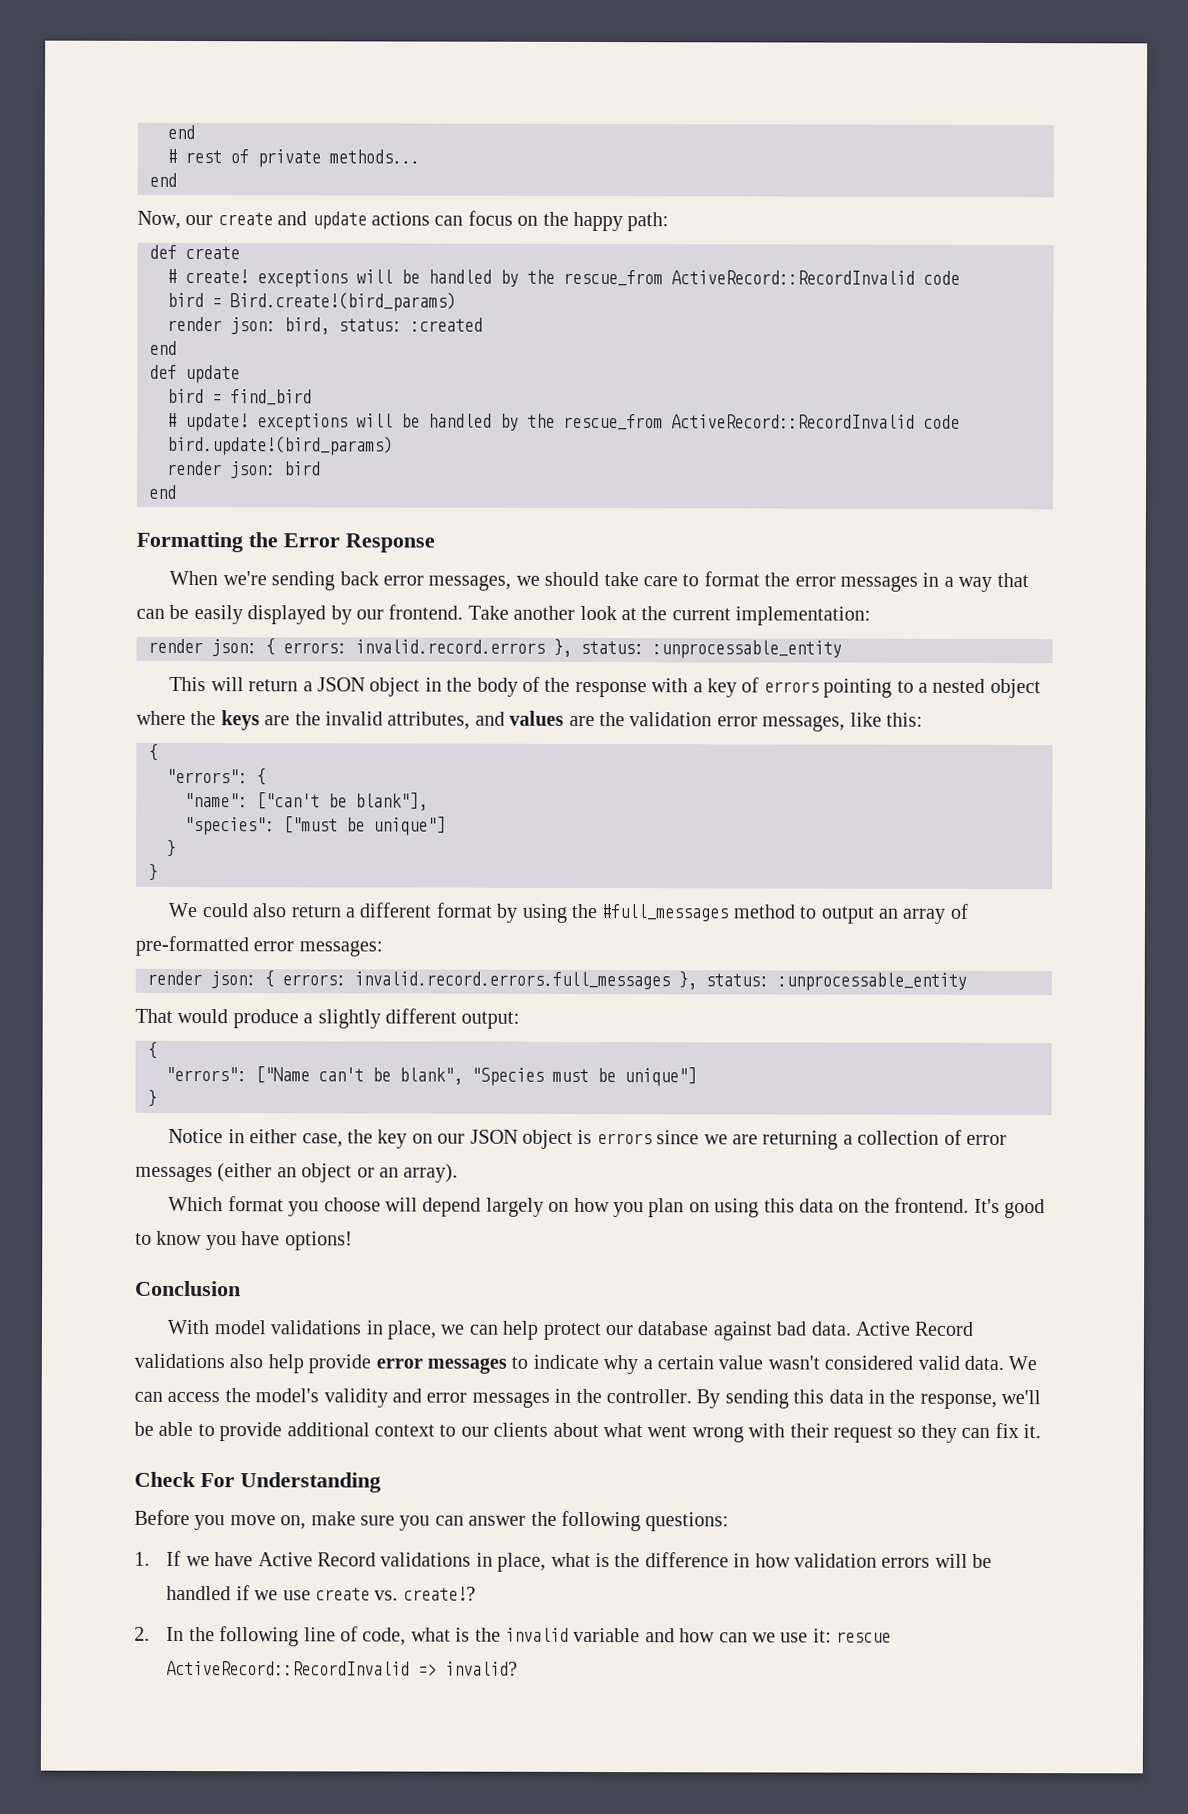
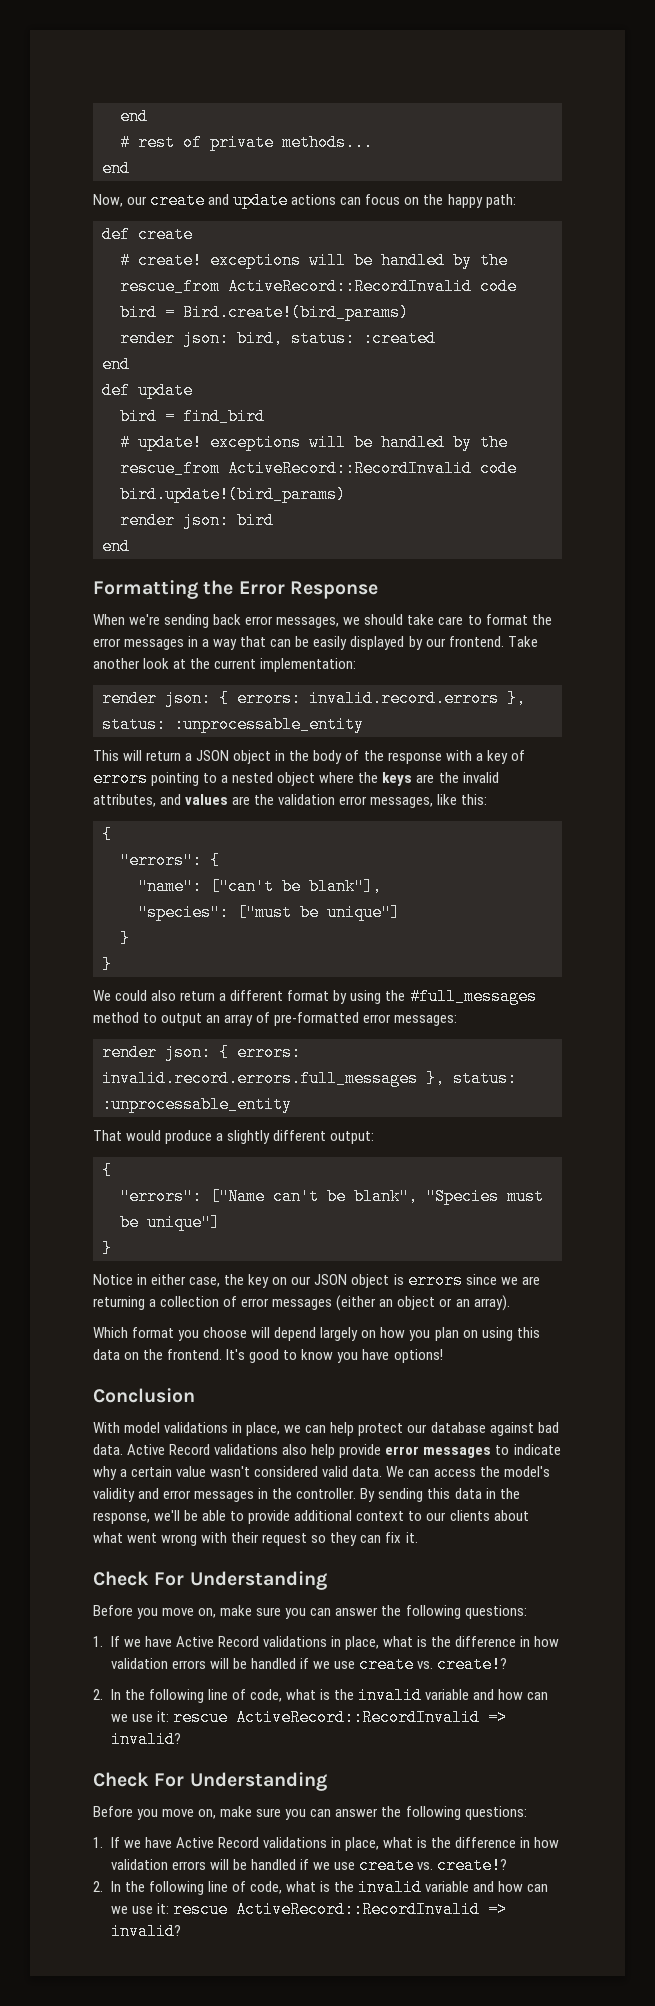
(519, 1668) none -> [93,1772,327,1791] [93,1806,527,1820] [93,1837,560,1851] [110,1857,508,1874] [93,1879,549,1896] [110,1901,507,1918] [110,1923,181,1940] // Check For Understanding // Before you move on, make sure you can answer the following questions: // 1. If we have Active Record validations in place, what is the difference in how validation errors will be handled if we use create vs. create!? // 2. In the following line of code, what is the invalid variable and how can we use it: rescue ActiveRecord::RecordInvalid => invalid?

